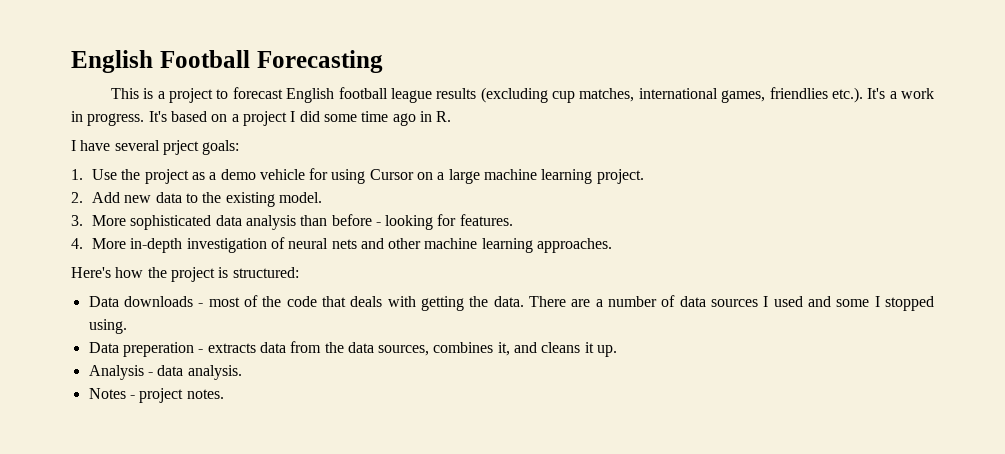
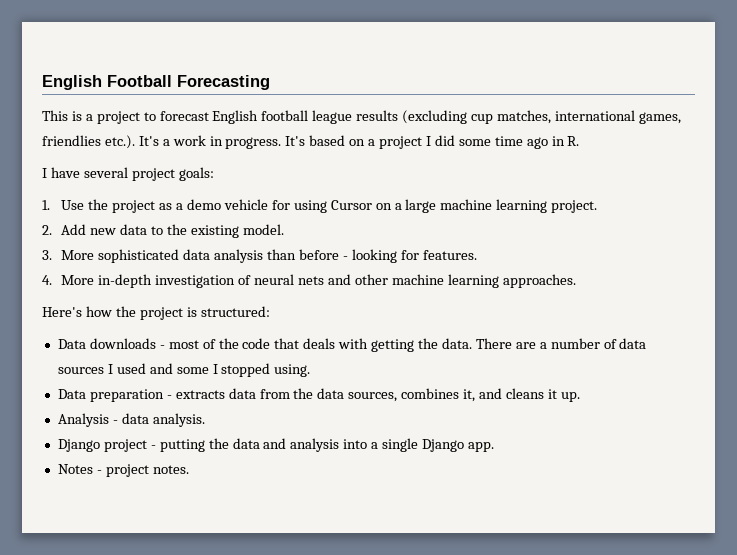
[162,140,199,155] prject -> [131,168,175,181] project
[122,342,194,357] preperation -> [89,389,164,402] preparation
(242, 372) none -> [57,438,494,452] // Django project - putting the data and analysis into a single Django app.

